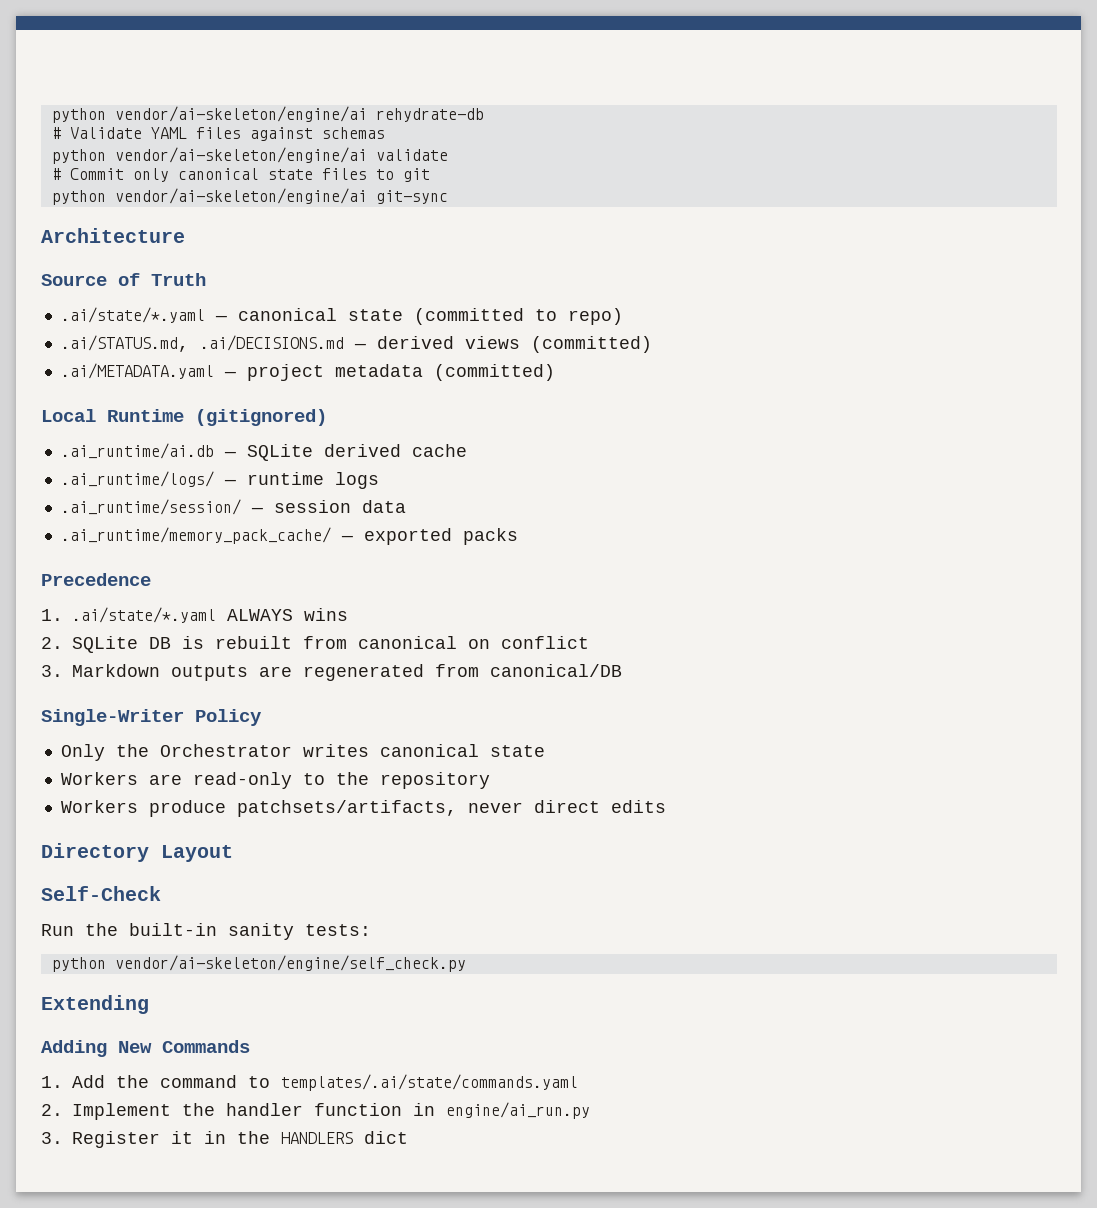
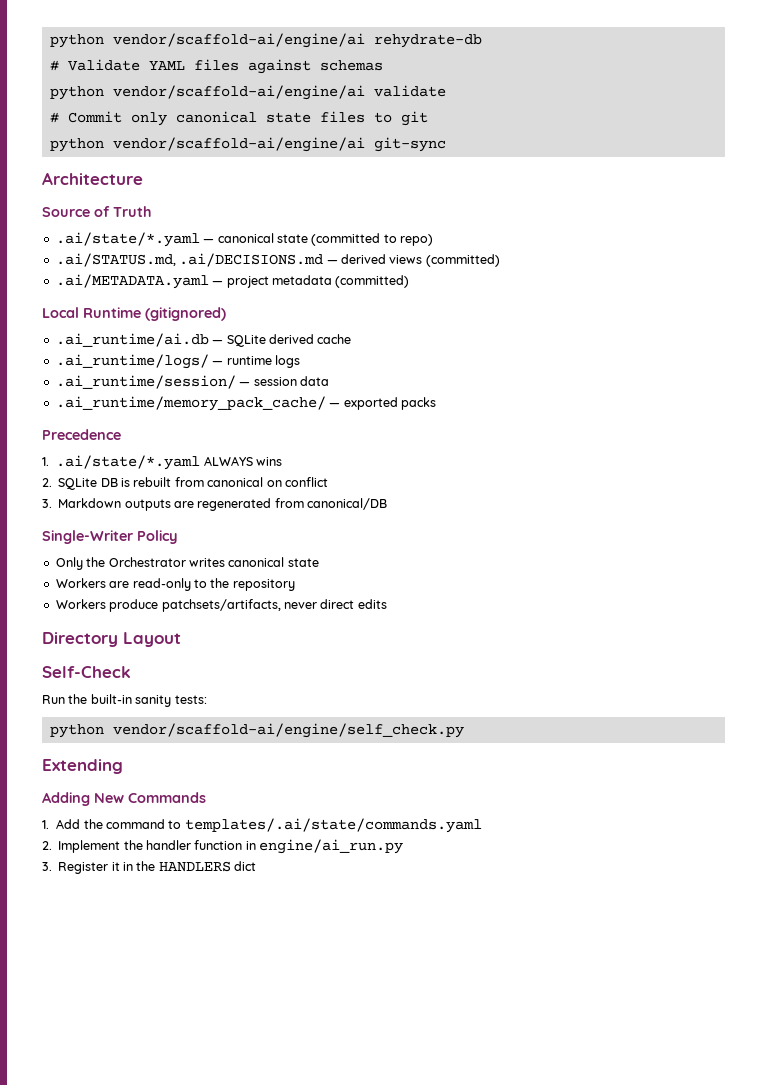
[51,106,367,123] python vendor/ai-skeleton/engine/ai -> [49,33,365,48] python vendor/scaffold-ai/engine/ai
[114,147,367,163] vendor/ai-skeleton/engine/ai -> [112,85,365,100] vendor/scaffold-ai/engine/ai
[114,188,367,204] vendor/ai-skeleton/engine/ai -> [112,137,365,152] vendor/scaffold-ai/engine/ai
[114,955,466,972] vendor/ai-skeleton/engine/self_check.py -> [112,723,464,738] vendor/scaffold-ai/engine/self_check.py

